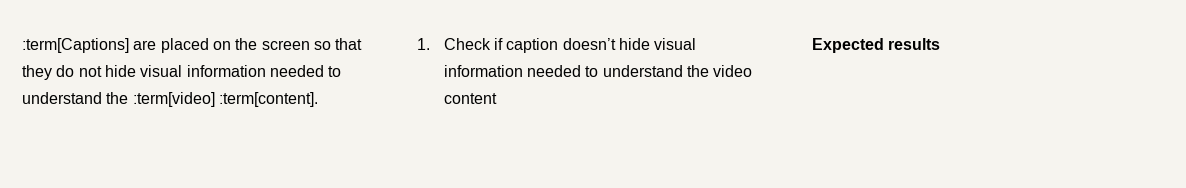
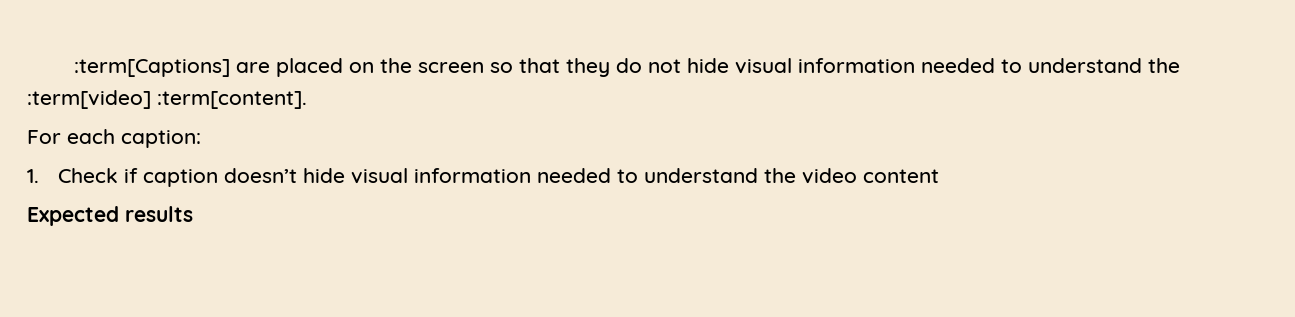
(318, 99) none -> [27,129,201,148] // For each caption:

